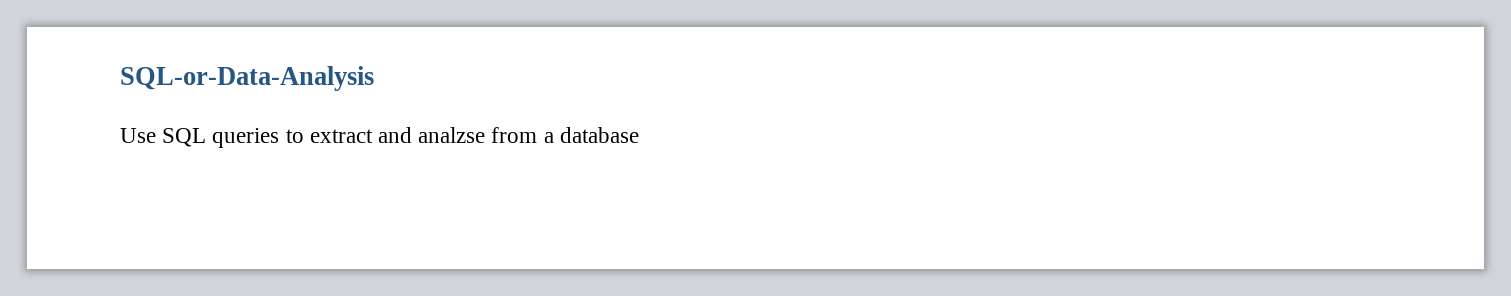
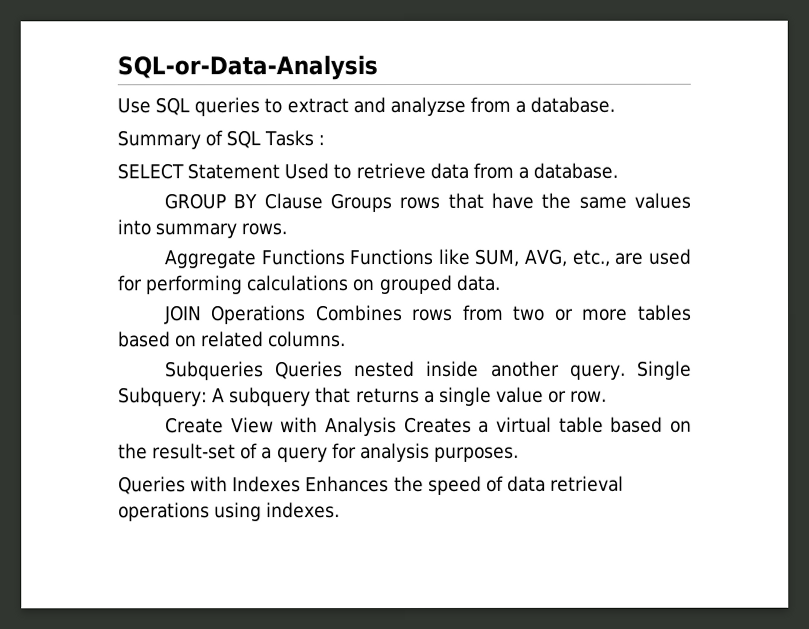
[418,127,639,143] analzse from a database -> [389,96,616,117] [117,130,326,150] [117,162,619,180] [163,192,692,213] [117,219,288,239] [163,248,691,269] [117,274,500,295] [162,304,692,325] [118,331,347,348] [164,360,692,381] [118,386,608,407] [164,416,693,437] [118,442,519,463] [118,475,625,495] [118,502,341,522] analyzse from a database. // Summary of SQL Tasks : // SELECT Statement Used to retrieve data from a database. // GROUP BY Clause Groups rows that have the same values into summary rows. // Aggregate Functions Functions like SUM, AVG, etc., are used for performing calculations on grouped data. // JOIN Operations Combines rows from two or more tables based on related columns. // Subqueries Queries nested inside another query. Single Subquery: A subquery that returns a single value or row. // Create View with Analysis Creates a virtual table based on the result-set of a query for analysis purposes. // Queries with Indexes Enhances the speed of data retrieval operations using indexes.

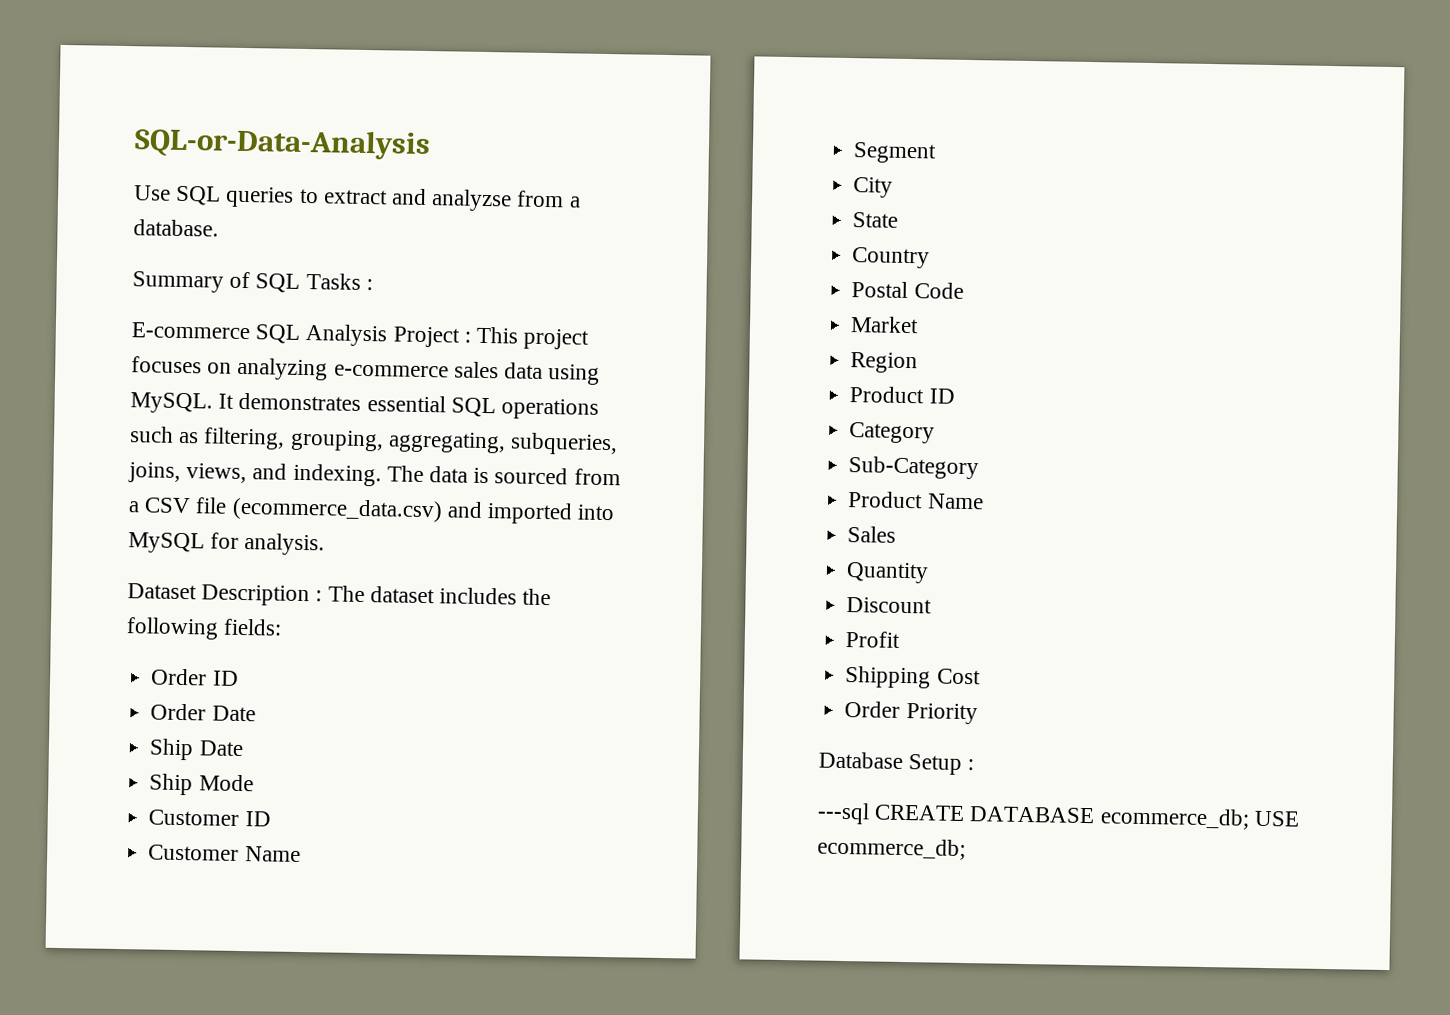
[117,162,619,180] [163,192,692,213] [117,219,288,239] [163,248,691,269] [117,274,500,295] [162,304,692,325] [118,331,347,348] [164,360,692,381] [118,386,608,407] [164,416,693,437] [118,442,519,463] [118,475,625,495] [118,502,341,522] SELECT Statement Used to retrieve data from a database. // GROUP BY Clause Groups rows that have the same values into summary rows. // Aggregate Functions Functions like SUM, AVG, etc., are used for performing calculations on grouped data. // JOIN Operations Combines rows from two or more tables based on related columns. // Subqueries Queries nested inside another query. Single Subquery: A subquery that returns a single value or row. // Create View with Analysis Creates a virtual table based on the result-set of a query for analysis purposes. // Queries with Indexes Enhances the speed of data retrieval operations using indexes. -> [131,322,590,350] [131,356,601,385] [130,392,600,420] [130,426,619,456] [128,462,621,487] [128,497,616,525] [128,532,326,556] [127,583,552,607] [126,617,283,640] [150,668,239,686] [150,703,256,722] [149,738,244,761] [149,773,254,796] [148,809,271,827] [148,844,301,863] [853,142,938,164] [853,177,894,198] [852,212,899,228] [852,247,931,269] [851,281,964,299] [850,316,920,334] [850,352,919,374] [849,386,955,404] [849,422,936,444] [848,456,980,480] [848,491,984,510] [847,526,897,543] [846,562,930,584] [846,597,933,614] [845,631,901,648] [845,666,981,689] [844,701,978,725] [818,751,975,775] [817,802,1300,830] [817,837,966,861] E-commerce SQL Analysis Project : This project focuses on analyzing e-commerce sales data using MySQL. It demonstrates essential SQL operations such as filtering, grouping, aggregating, subqueries, joins, views, and indexing. The data is sourced from a CSV file (ecommerce_data.csv) and imported into MySQL for analysis. // Dataset Description : The dataset includes the following fields: // Order ID // Order Date // Ship Date // Ship Mode // Customer ID // Customer Name // Segment // City // State // Country // Postal Code // Market // Region // Product ID // Category // Sub-Category // Product Name // Sales // Quantity // Discount // Profit // Shipping Cost // Order Priority // Database Setup : // ---sql CREATE DATABASE ecommerce_db; USE ecommerce_db;

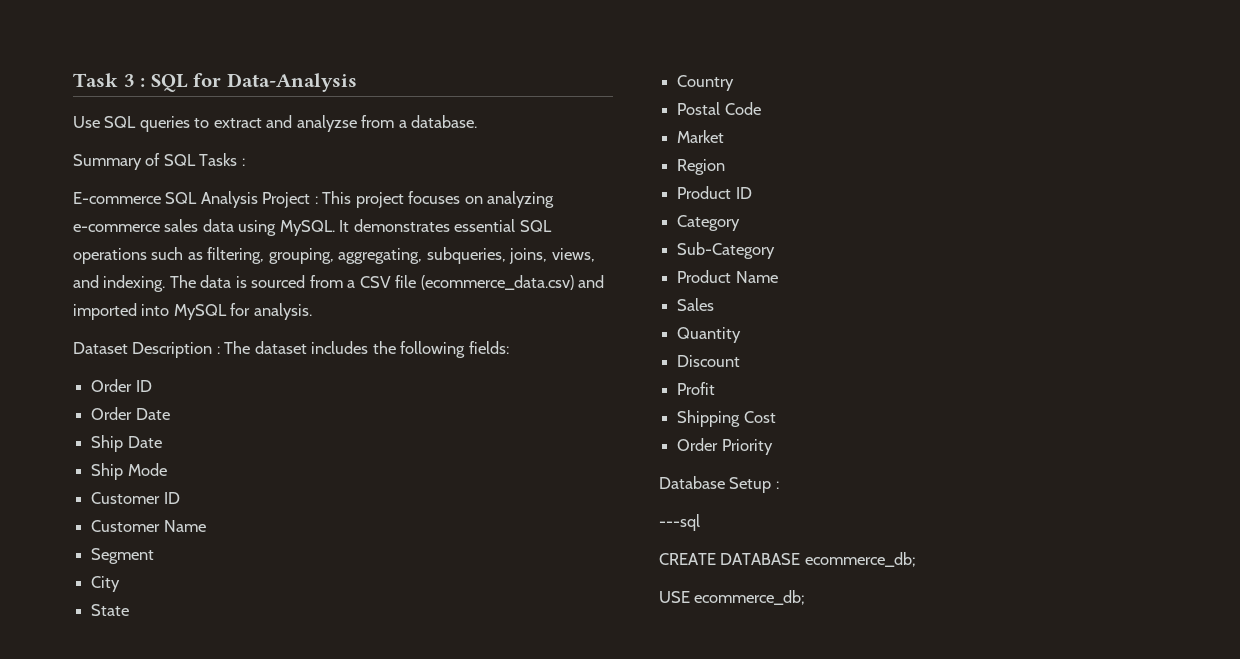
[134,127,431,162] SQL-or-Data-Analysis -> [73,73,357,92] Task 3 : SQL for Data-Analysis
(870, 813) none -> (700, 522) //
(1250, 818) none -> (916, 559) //

